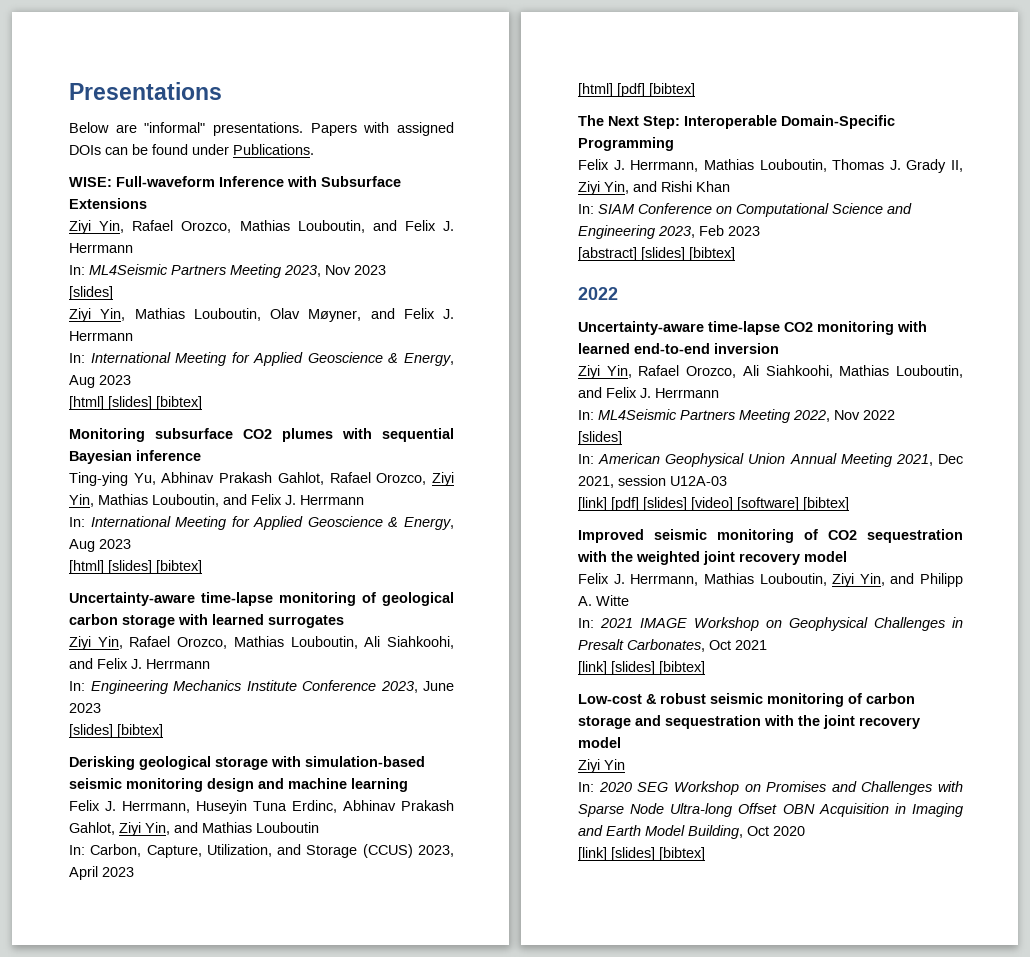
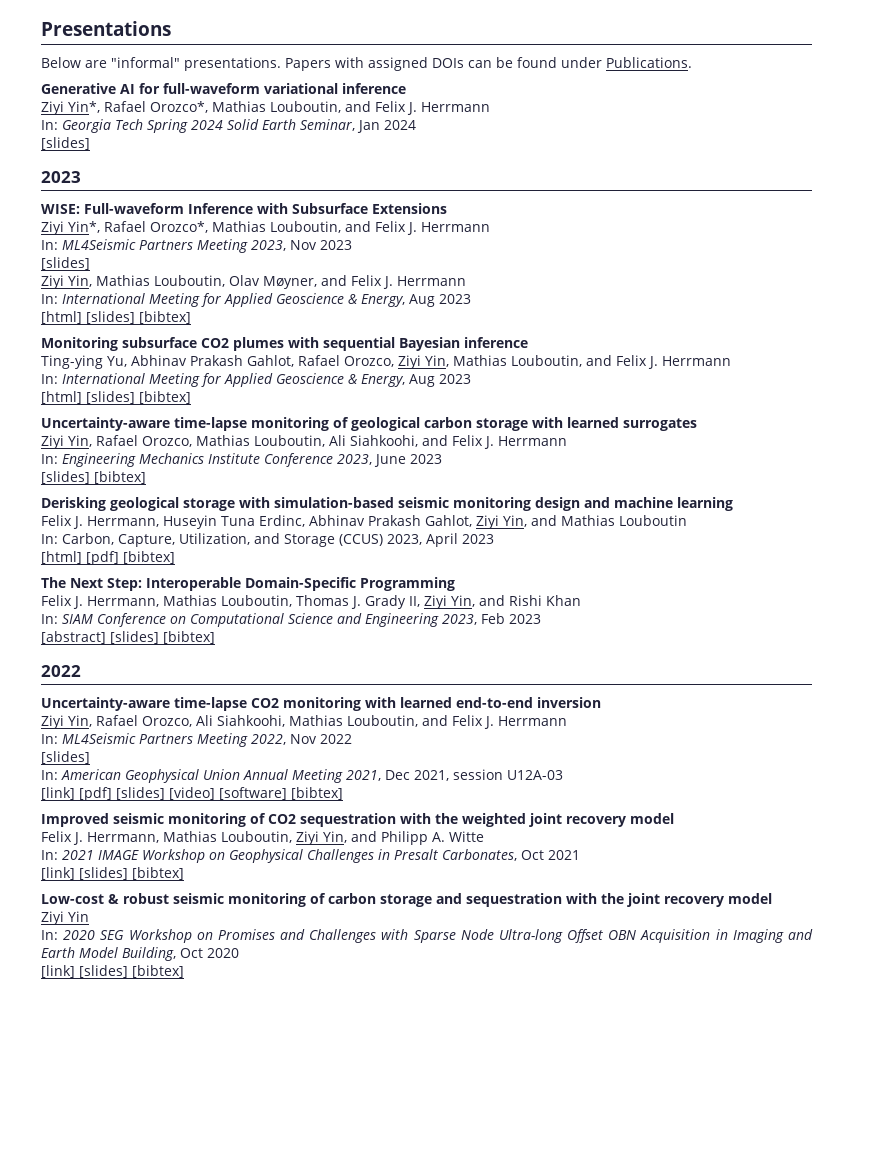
(314, 149) none -> [41,83,406,94] [41,101,490,115] [41,119,416,133] [41,137,90,150] [41,171,81,183] // Generative AI for full-waveform variational inference // Ziyi Yin*, Rafael Orozco*, Mathias Louboutin, and Felix J. Herrmann // In: Georgia Tech Spring 2024 Solid Earth Seminar, Jan 2024 // [slides] // 2023
[99,220,232,233] Yin, Rafael Orozco, -> [68,221,208,233] Yin*, Rafael Orozco*,

